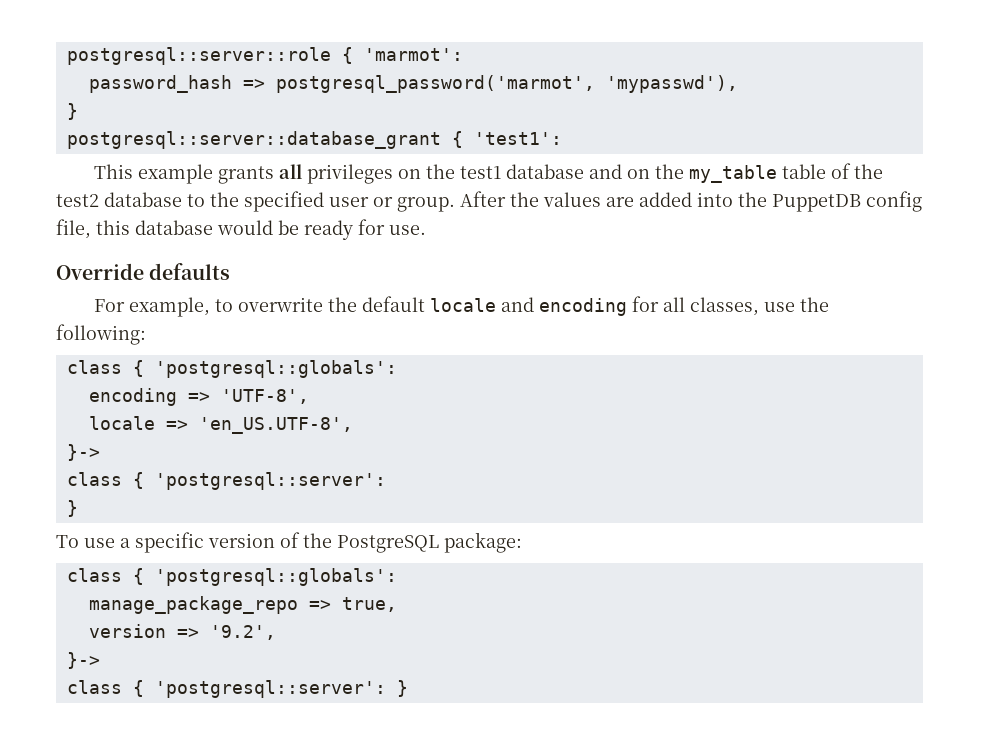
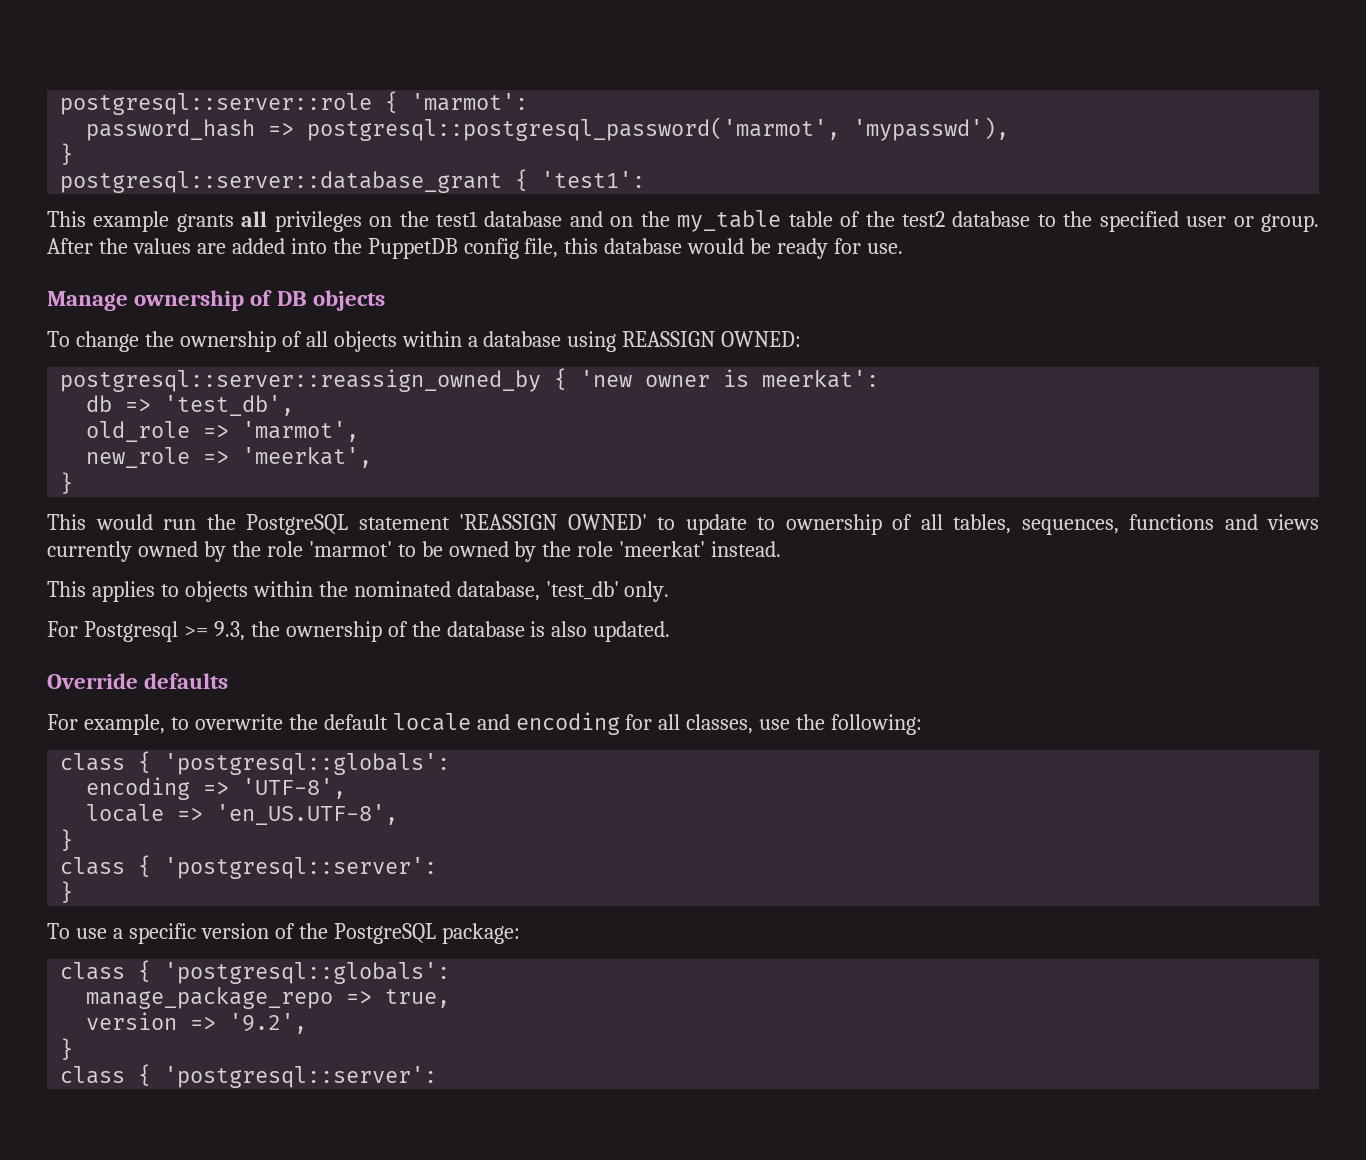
[275,75,595,93] postgresql_password('marmot', -> [307,117,841,141] postgresql::postgresql_password('marmot',
(426, 230) none -> [47,290,385,311] [47,331,802,352] [60,368,880,392] [86,395,295,416] [86,421,360,442] [86,447,373,468] [60,472,74,494] [47,514,1319,535] [47,541,782,562] [47,581,670,602] [47,621,671,642] // Manage ownership of DB objects // To change the ownership of all objects within a database using REASSIGN OWNED: // postgresql::server::reassign_owned_by { 'new owner is meerkat': // db => 'test_db', // old_role => 'marmot', // new_role => 'meerkat', // } // This would run the PostgreSQL statement 'REASSIGN OWNED' to update to ownership of all tables, sequences, functions and views currently owned by the role 'marmot' to be owned by the role 'meerkat' instead. // This applies to objects within the nominated database, 'test_db' only. // For Postgresql >= 9.3, the ownership of the database is also updated.
[66,444,100,461] }-> -> [60,829,74,851] }
[66,652,100,669] [66,680,408,698] }-> // class { 'postgresql::server': } -> [60,1038,74,1060] [60,1064,438,1088] } // class { 'postgresql::server':

